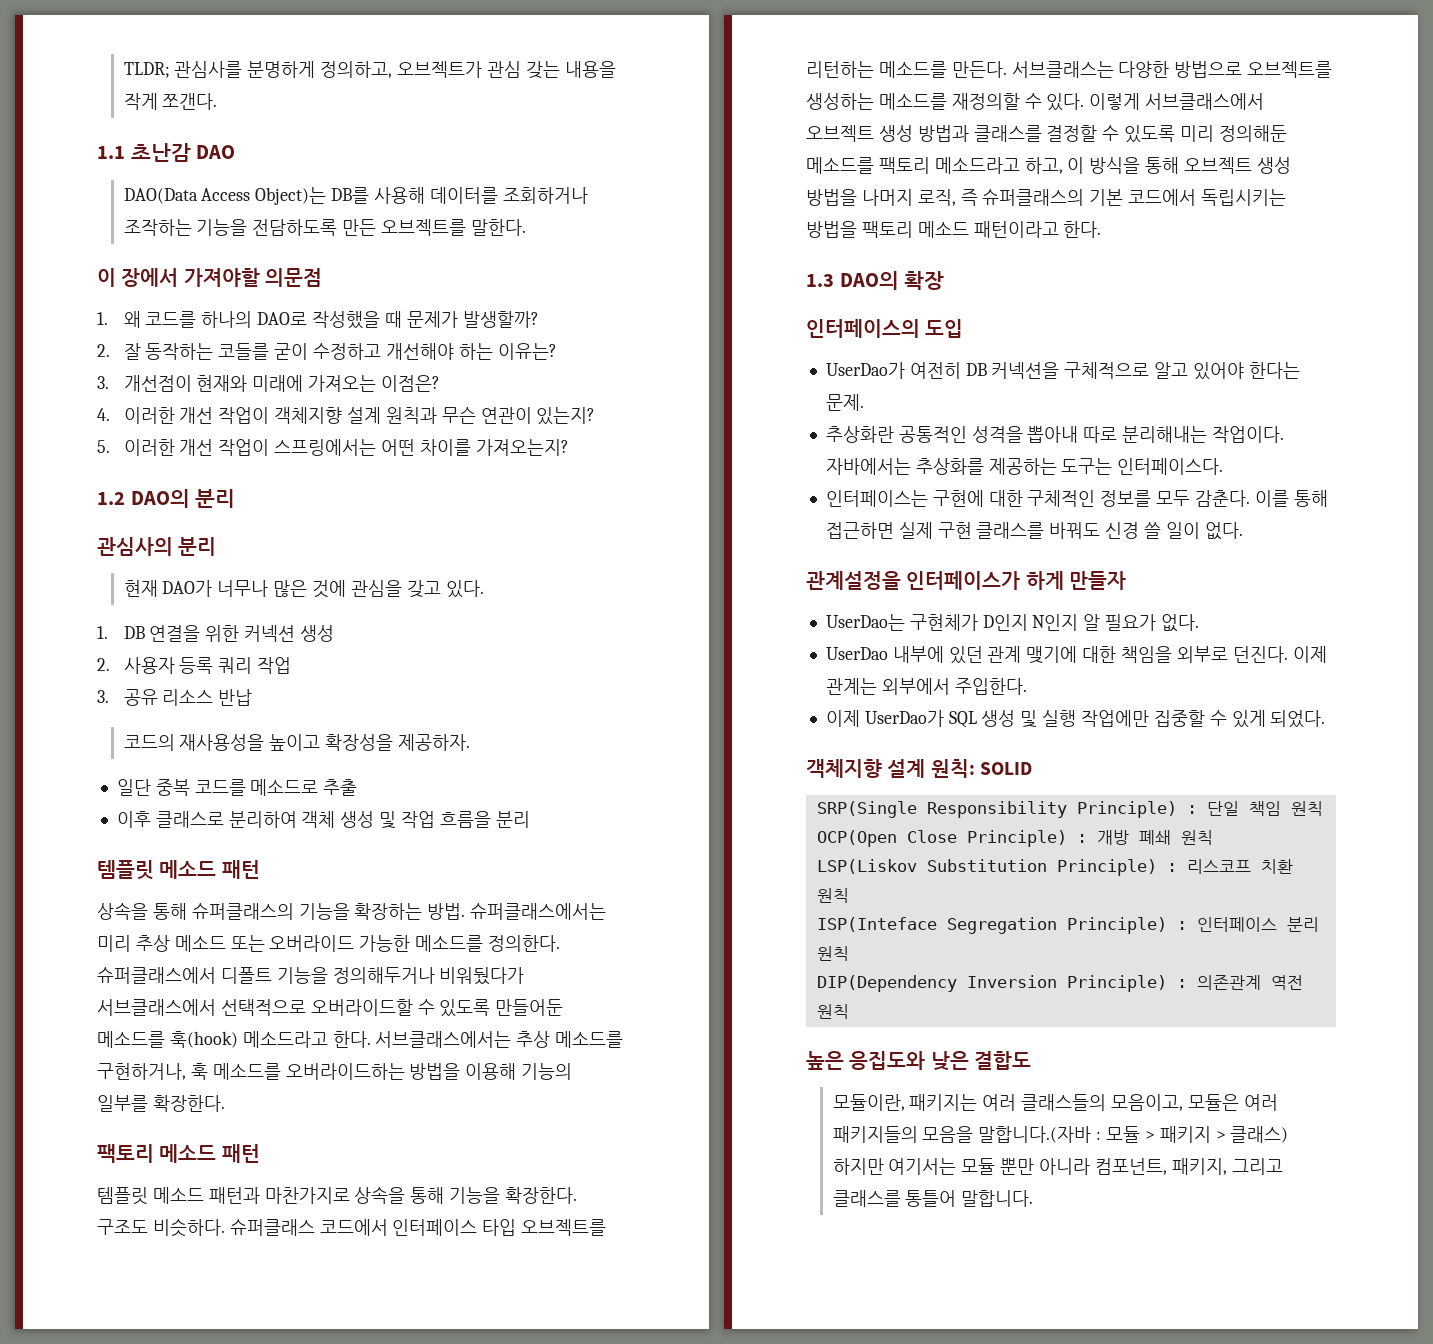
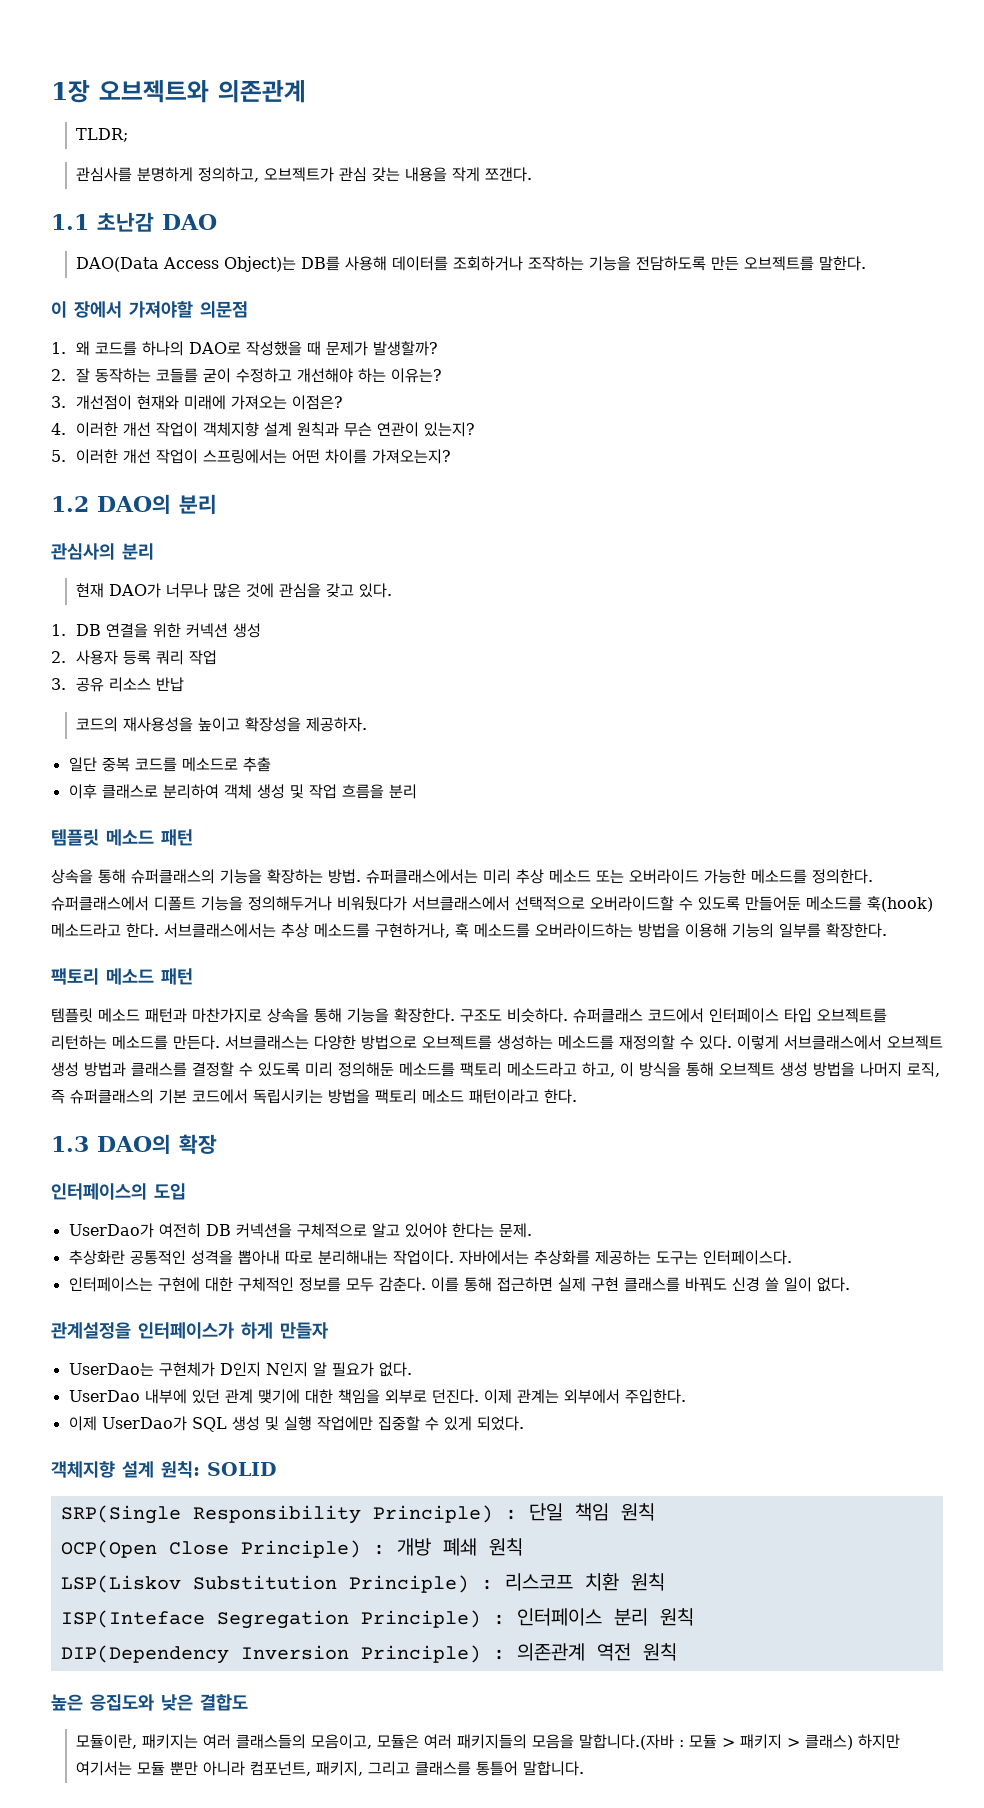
(123, 70) none -> [51,80,306,103] 1장 오브젝트와 의존관계 //
(170, 70) none -> (128, 135) //

